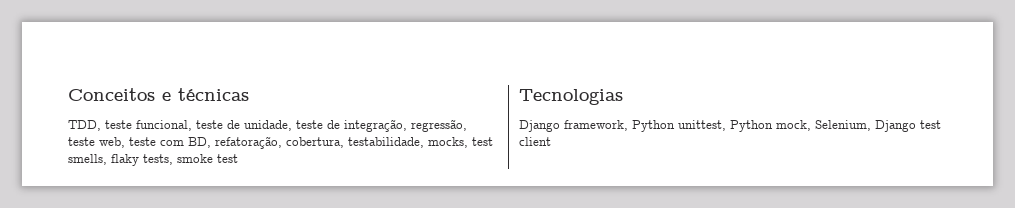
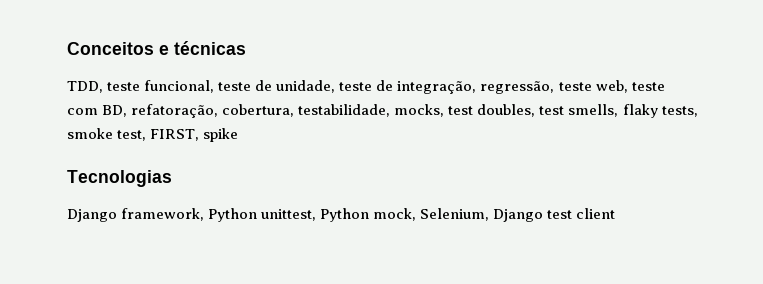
(493, 141) none -> [477,104,565,117] doubles, test
[217,154,238,163] test -> [117,128,239,142] test, FIRST, spike

